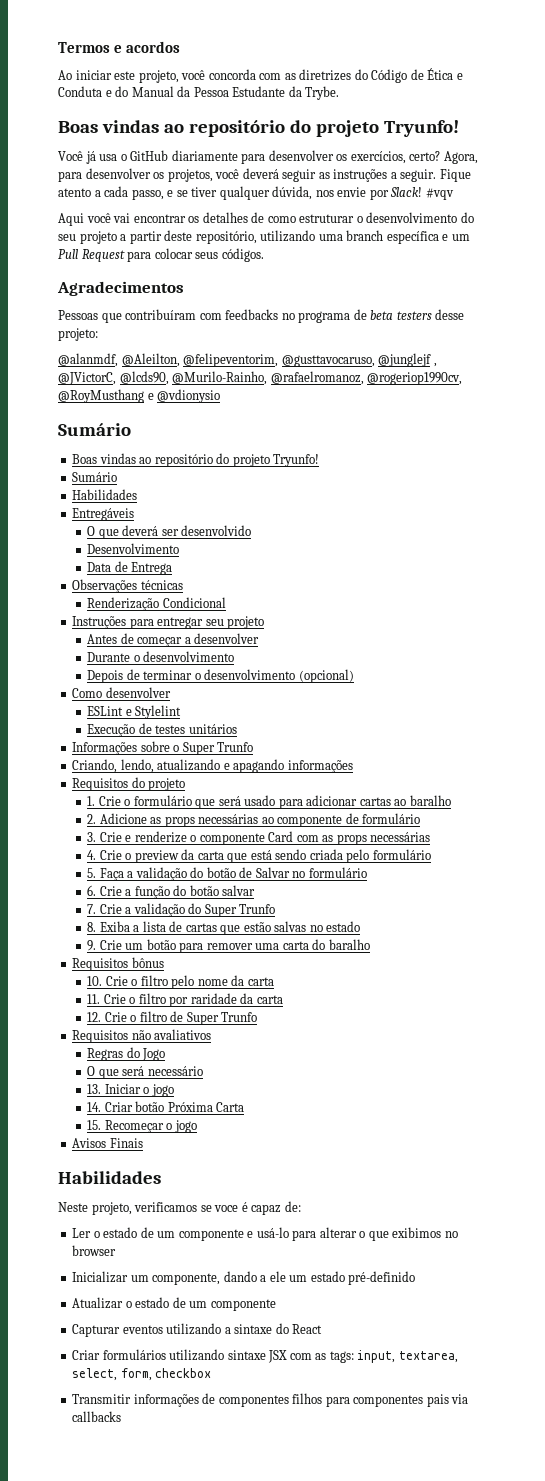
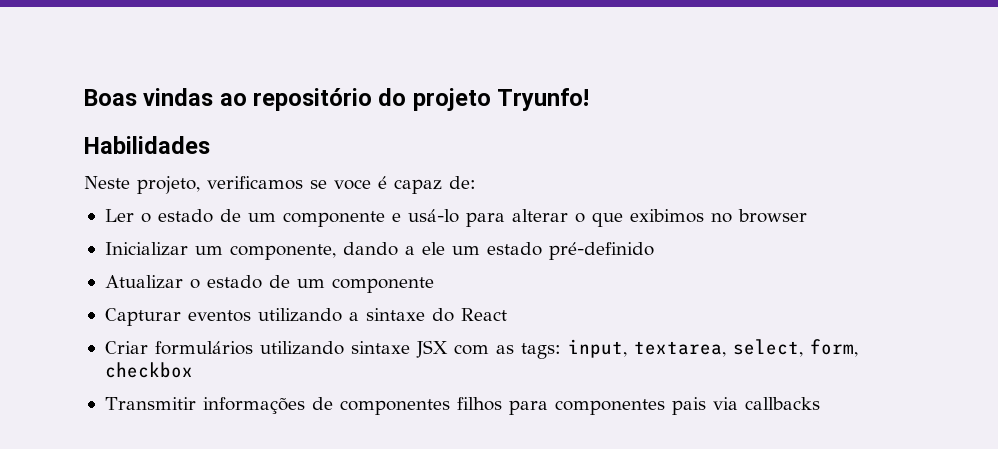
[58,41,180,53] [58,68,463,83] [58,86,340,100] [58,120,459,137] [58,150,478,164] [58,168,471,182] [58,186,454,200] [58,212,474,226] [58,230,470,244] [58,248,264,262] [57,281,184,296] [58,309,465,323] [58,328,98,341] [58,353,437,367] [58,371,463,385] [58,389,221,403] [58,423,131,436] [72,453,320,467] [72,472,118,482] [72,489,138,500] [72,508,135,521] [87,525,252,539] [87,543,180,554] [87,561,173,575] [72,579,183,593] [87,597,226,611] [72,616,265,629] [87,633,260,647] [87,651,235,662] [87,669,354,683] [72,687,171,698] [87,705,182,719] [87,723,237,737] [72,741,254,755] [72,759,353,773] [72,777,186,791] [87,795,451,809] [87,813,421,827] [87,831,431,845] [87,849,431,863] [87,867,367,881] [87,885,256,899] [87,903,276,917] [87,921,361,935] [87,939,370,953] [72,957,164,971] [87,975,274,989] [87,993,283,1007] [87,1011,258,1025] [72,1029,212,1043] [87,1047,166,1061] [87,1066,203,1079] [87,1084,174,1097] [87,1101,245,1112] [87,1120,197,1133] [72,1138,143,1148] Termos e acordos // Ao iniciar este projeto, você concorda com as diretrizes do Código de Ética e Conduta e do Manual da Pessoa Estudante da Trybe. // Boas vindas ao repositório do projeto Tryunfo! // Você já usa o GitHub diariamente para desenvolver os exercícios, certo? Agora, para desenvolver os projetos, você deverá seguir as instruções a seguir. Fique atento a cada passo, e se tiver qualquer dúvida, nos envie por Slack! #vqv // Aqui você vai encontrar os detalhes de como estruturar o desenvolvimento do seu projeto a partir deste repositório, utilizando uma branch específica e um Pull Request para colocar seus códigos. // Agradecimentos // Pessoas que contribuíram com feedbacks no programa de beta testers desse projeto: // @alanmdf, @Aleilton, @felipeventorim, @gusttavocaruso, @junglejf , @JVictorC, @lcds90, @Murilo-Rainho, @rafaelromanoz, @rogeriop1990cv, @RoyMusthang e @vdionysio // Sumário // Boas vindas ao repositório do projeto Tryunfo! // Sumário // Habilidades // Entregáveis // O que deverá ser desenvolvido // Desenvolvimento // Data de Entrega // Observações técnicas // Renderização Condicional // Instruções para entregar seu projeto // Antes de começar a desenvolver // Durante o desenvolvimento // Depois de terminar o desenvolvimento (opcional) // Como desenvolver // ESLint e Stylelint // Execução de testes unitários // Informações sobre o Super Trunfo // Criando, lendo, atualizando e apagando informações // Requisitos do projeto // 1. Crie o formulário que será usado para adicionar cartas ao baralho // 2. Adicione as props necessárias ao componente de formulário // 3. Crie e renderize o componente Card com as props necessárias // 4. Crie o preview da carta que está sendo criada pelo formulário // 5. Faça a validação do botão de Salvar no formulário // 6. Crie a função do botão salvar // 7. Crie a validação do Super Trunfo // 8. Exiba a lista de cartas que estão salvas no estado // 9. Crie um botão para remover uma carta do baralho // Requisitos bônus // 10. Crie o filtro pelo nome da carta // 11. Crie o filtro por raridade da carta // 12. Crie o filtro de Super Trunfo // Requisitos não avaliativos // Regras do Jogo // O que será necessário // 13. Iniciar o jogo // 14. Criar botão Próxima Carta // 15. Recomeçar o jogo // Avisos Finais -> [84,88,590,111] Boas vindas ao repositório do projeto Tryunfo!

